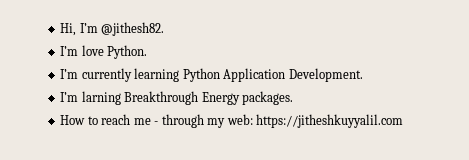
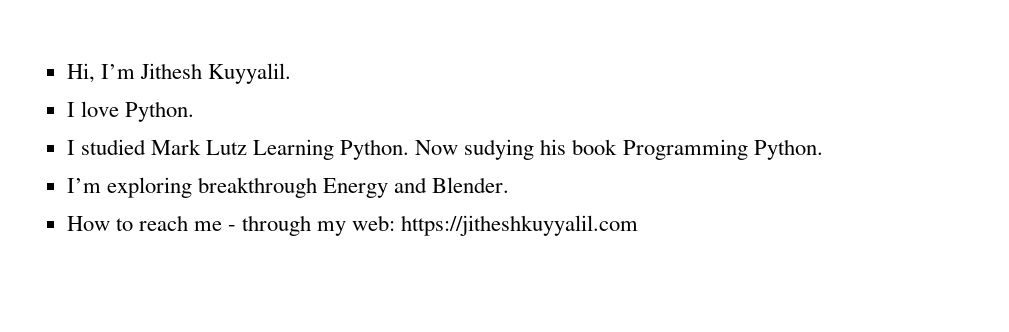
[101,22,165,36] [60,46,79,56] @jithesh82. // I’m -> [139,63,291,84] [66,102,75,117] Jithesh Kuyyalil. // I
[60,68,363,82] [60,91,294,105] I’m currently learning Python Application Development. // I’m larning Breakthrough Energy packages. -> [66,139,823,160] [66,177,510,198] I studied Mark Lutz Learning Python. Now sudying his book Programming Python. // I’m exploring breakthrough Energy and Blender.

